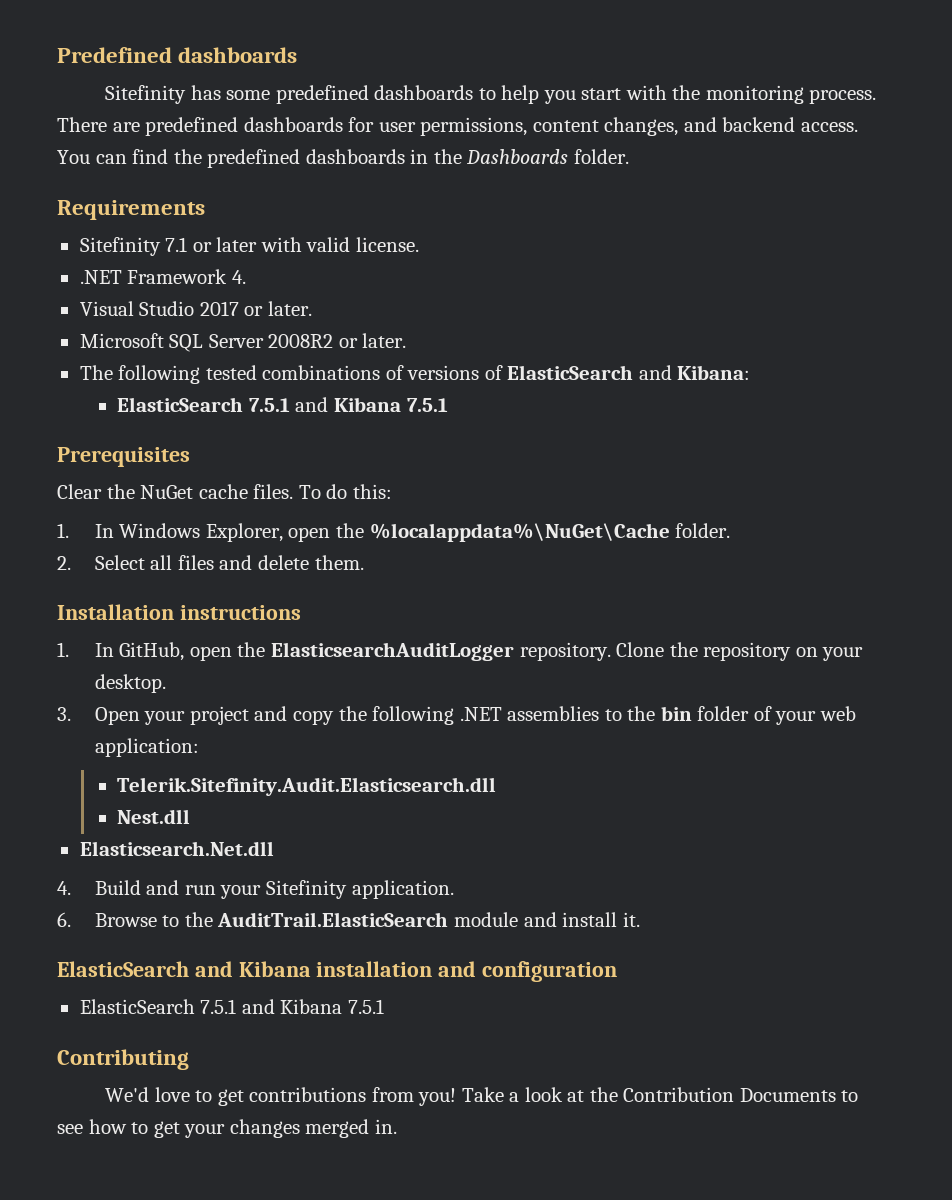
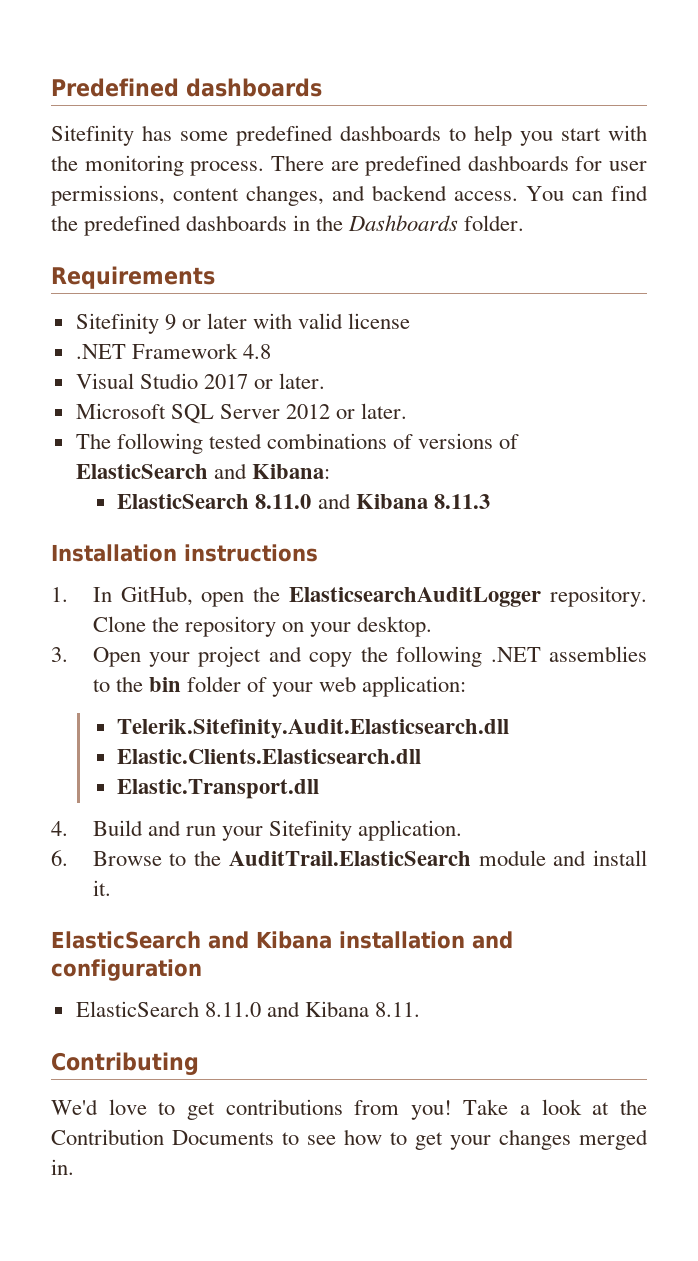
[165,237,188,252] 7.1 -> [164,314,176,330] 9
[355,237,419,252] license. -> [348,313,411,329] license
[231,270,246,284] 4. -> [242,344,271,359] 4.8
[268,334,334,348] 2008R2 -> [285,404,330,419] 2012
[248,397,448,412] [57,447,190,467] [57,484,392,499] [57,523,731,542] [57,555,364,570] 7.5.1 and Kibana 7.5.1 // Prerequisites // Clear the NuGet cache files. To do this: // 1. In Windows Explorer, open the %localappdata%\NuGet\Cache folder. // 2. Select all files and delete them. -> [255,493,490,509] 8.11.0 and Kibana 8.11.3
[117,809,191,824] [79,841,274,856] Nest.dll // Elasticsearch.Net.dll -> [117,749,422,764] [117,779,320,799] Elastic.Clients.Elasticsearch.dll // Elastic.Transport.dll
[200,999,384,1014] 7.5.1 and Kibana 7.5.1 -> [204,1001,421,1017] 8.11.0 and Kibana 8.11.

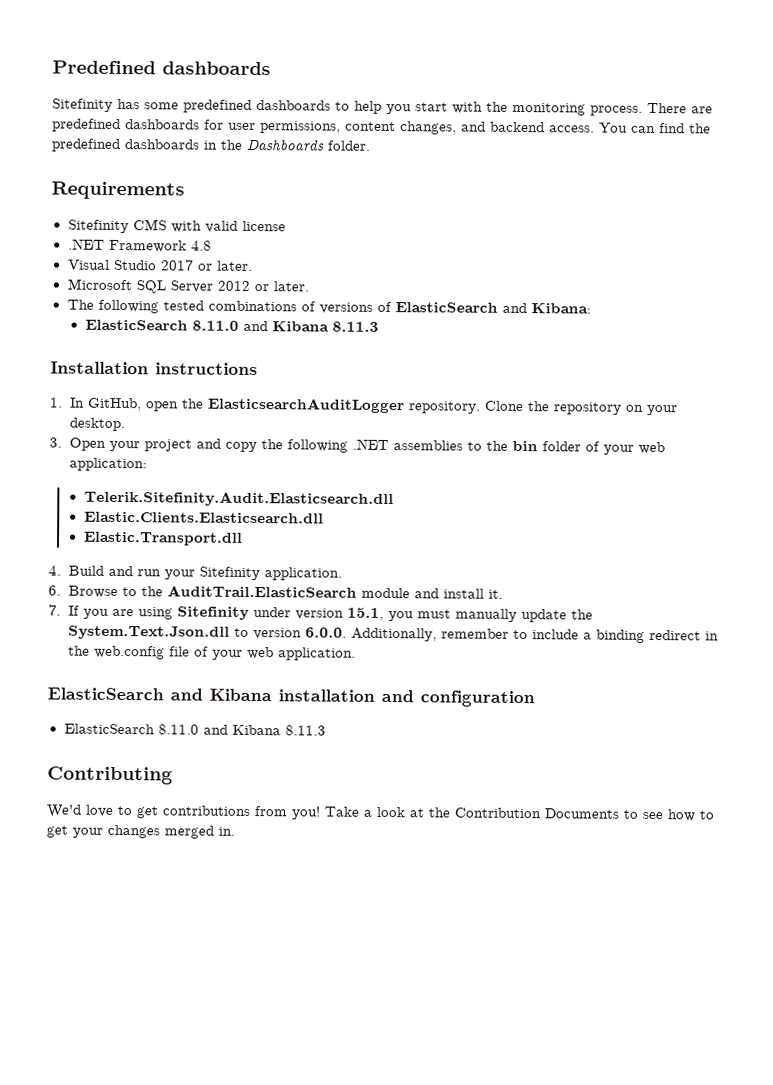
[164,313,247,330] 9 or later -> [132,219,167,231] CMS
(111, 888) none -> [48,604,593,623] [67,625,719,643] [67,645,356,661] // 7. If you are using Sitefinity under version 15.1, you must manually update the System.Text.Json.dll to version 6.0.0. Additionally, remember to include a binding redirect in the web.config file of your web application.
[375,1002,421,1017] 8.11. -> [284,725,326,736] 8.11.3

